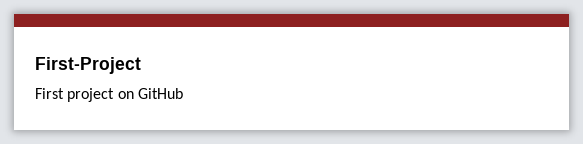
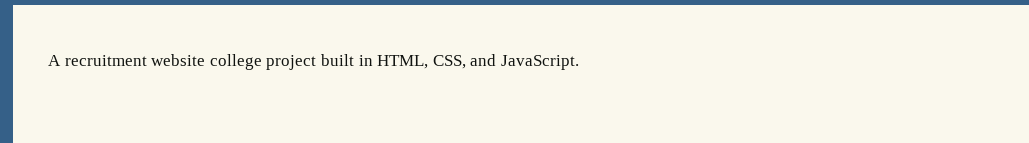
[35,57,141,74] [35,88,183,102] First-Project // First project on GitHub -> [48,54,579,70] A recruitment website college project built in HTML, CSS, and JavaScript.

